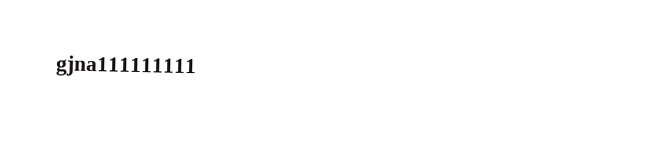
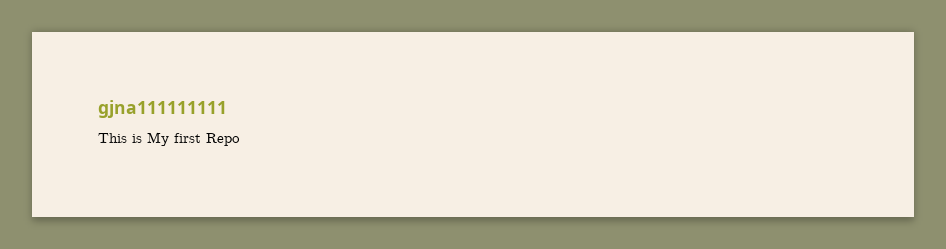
(197, 67) none -> [98,132,240,146] // This is My first Repo

